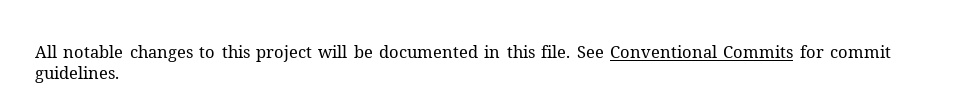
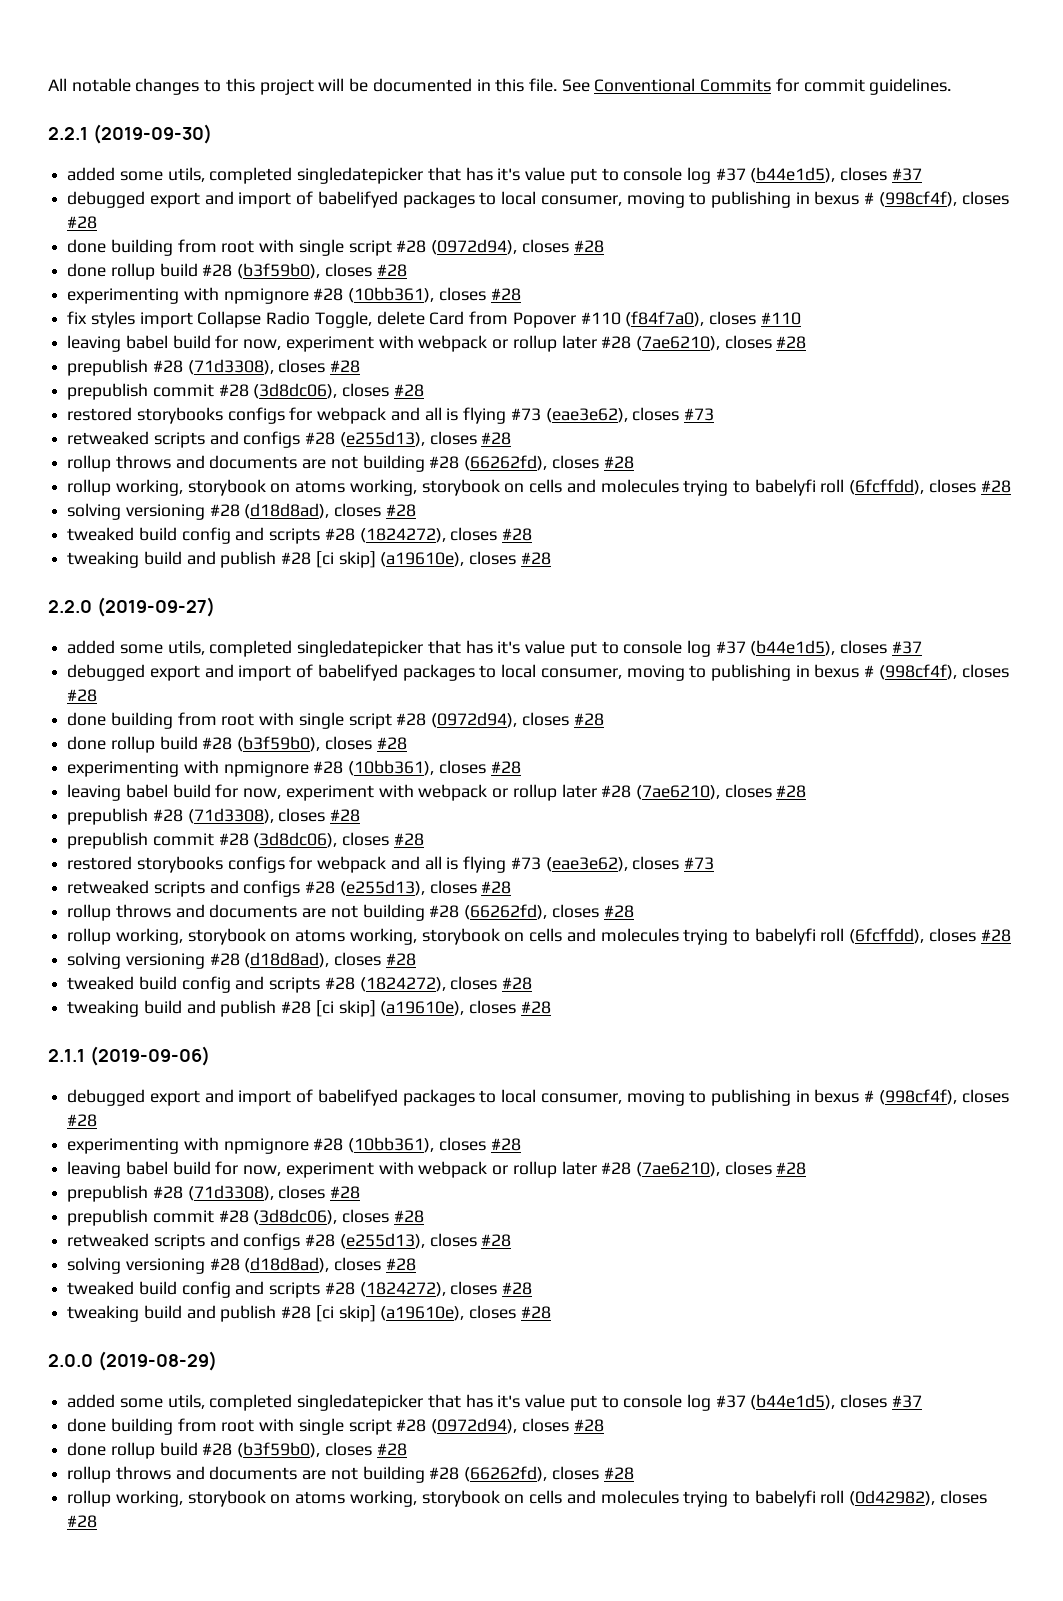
(119, 74) none -> [48,124,212,144] [67,167,922,184] [67,191,1009,208] [67,216,98,229] [67,239,604,256] [67,263,407,280] [67,287,521,304] [67,311,801,328] [67,335,807,352] [67,359,361,376] [67,383,424,400] [67,407,714,424] [67,431,512,448] [67,455,634,472] [67,479,1011,496] [67,503,416,520] [67,527,533,544] [67,551,551,568] [48,597,215,617] [67,640,922,657] [67,664,1009,681] [67,689,98,702] [67,712,604,729] [67,736,407,753] [67,760,521,777] [67,784,807,801] [67,808,361,825] [67,832,424,849] [67,856,714,873] [67,880,512,897] [67,904,634,921] [67,928,1011,945] [67,952,416,969] [67,976,533,993] [67,1000,551,1017] [48,1046,210,1066] [67,1089,1009,1106] [67,1114,98,1127] [67,1137,521,1154] [67,1161,807,1178] [67,1185,361,1202] [67,1209,424,1226] [67,1233,512,1250] [67,1257,416,1274] [67,1281,533,1298] [67,1305,551,1322] [48,1351,217,1371] [67,1394,922,1411] [67,1418,604,1435] [67,1442,407,1459] [67,1466,634,1483] [67,1490,987,1507] [67,1515,98,1528] // 2.2.1 (2019-09-30) // added some utils, completed singledatepicker that has it's value put to console log #37 (b44e1d5), closes #37 // debugged export and import of babelifyed packages to local consumer, moving to publishing in bexus # (998cf4f), closes #28 // done building from root with single script #28 (0972d94), closes #28 // done rollup build #28 (b3f59b0), closes #28 // experimenting with npmignore #28 (10bb361), closes #28 // fix styles import Collapse Radio Toggle, delete Card from Popover #110 (f84f7a0), closes #110 // leaving babel build for now, experiment with webpack or rollup later #28 (7ae6210), closes #28 // prepublish #28 (71d3308), closes #28 // prepublish commit #28 (3d8dc06), closes #28 // restored storybooks configs for webpack and all is flying #73 (eae3e62), closes #73 // retweaked scripts and configs #28 (e255d13), closes #28 // rollup throws and documents are not building #28 (66262fd), closes #28 // rollup working, storybook on atoms working, storybook on cells and molecules trying to babelyfi roll (6fcffdd), closes #28 // solving versioning #28 (d18d8ad), closes #28 // tweaked build config and scripts #28 (1824272), closes #28 // tweaking build and publish #28 [ci skip] (a19610e), closes #28 // 2.2.0 (2019-09-27) // added some utils, completed singledatepicker that has it's value put to console log #37 (b44e1d5), closes #37 // debugged export and import of babelifyed packages to local consumer, moving to publishing in bexus # (998cf4f), closes #28 // done building from root with single script #28 (0972d94), closes #28 // done rollup build #28 (b3f59b0), closes #28 // experimenting with npmignore #28 (10bb361), closes #28 // leaving babel build for now, experiment with webpack or rollup later #28 (7ae6210), closes #28 // prepublish #28 (71d3308), closes #28 // prepublish commit #28 (3d8dc06), closes #28 // restored storybooks configs for webpack and all is flying #73 (eae3e62), closes #73 // retweaked scripts and configs #28 (e255d13), closes #28 // rollup throws and documents are not building #28 (66262fd), closes #28 // rollup working, storybook on atoms working, storybook on cells and molecules trying to babelyfi roll (6fcffdd), closes #28 // solving versioning #28 (d18d8ad), closes #28 // tweaked build config and scripts #28 (1824272), closes #28 // tweaking build and publish #28 [ci skip] (a19610e), closes #28 // 2.1.1 (2019-09-06) // debugged export and import of babelifyed packages to local consumer, moving to publishing in bexus # (998cf4f), closes #28 // experimenting with npmignore #28 (10bb361), closes #28 // leaving babel build for now, experiment with webpack or rollup later #28 (7ae6210), closes #28 // prepublish #28 (71d3308), closes #28 // prepublish commit #28 (3d8dc06), closes #28 // retweaked scripts and configs #28 (e255d13), closes #28 // solving versioning #28 (d18d8ad), closes #28 // tweaked build config and scripts #28 (1824272), closes #28 // tweaking build and publish #28 [ci skip] (a19610e), closes #28 // 2.0.0 (2019-08-29) // added some utils, completed singledatepicker that has it's value put to console log #37 (b44e1d5), closes #37 // done building from root with single script #28 (0972d94), closes #28 // done rollup build #28 (b3f59b0), closes #28 // rollup throws and documents are not building #28 (66262fd), closes #28 // rollup working, storybook on atoms working, storybook on cells and molecules trying to babelyfi roll (0d42982), closes #28

